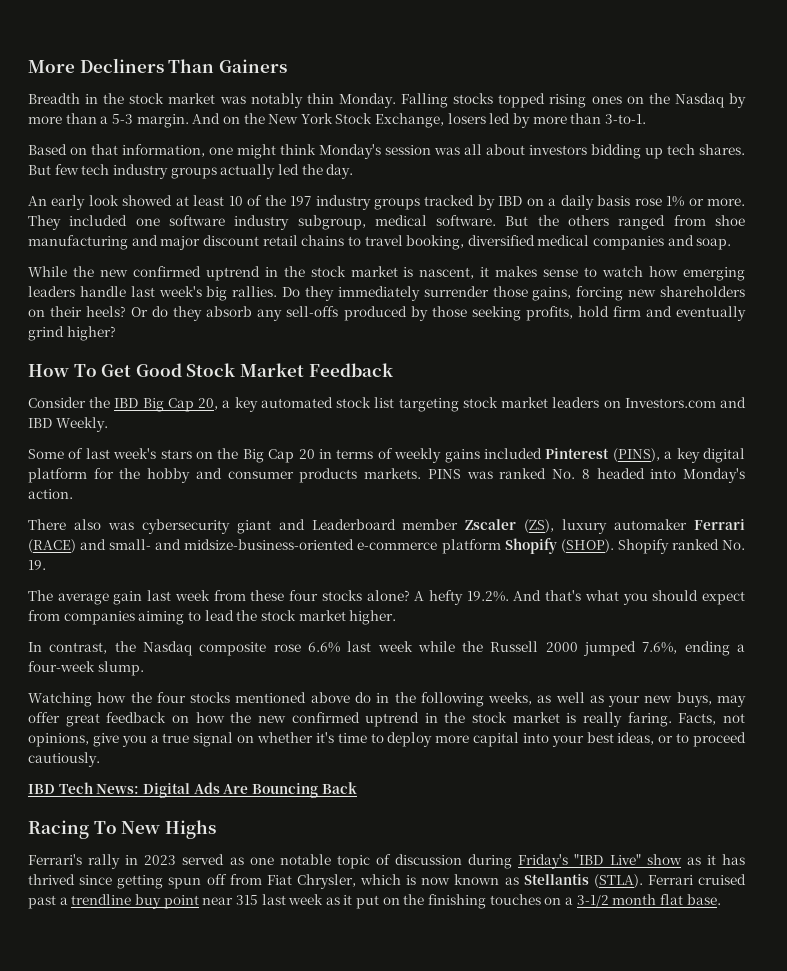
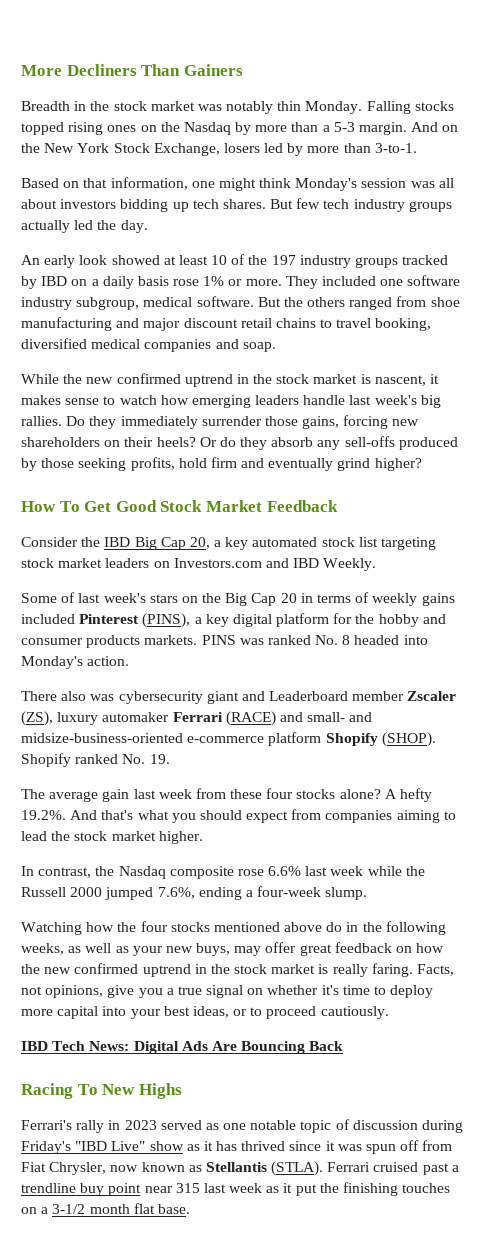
[117,875,164,889] getting -> [325,1141,362,1151] it was
[360,874,417,885] which is -> (107, 1168) none
[382,897,400,905] on -> (317, 1190) none

